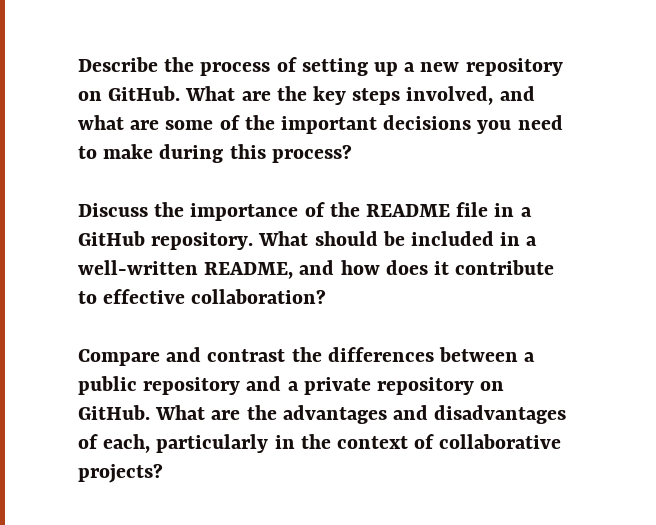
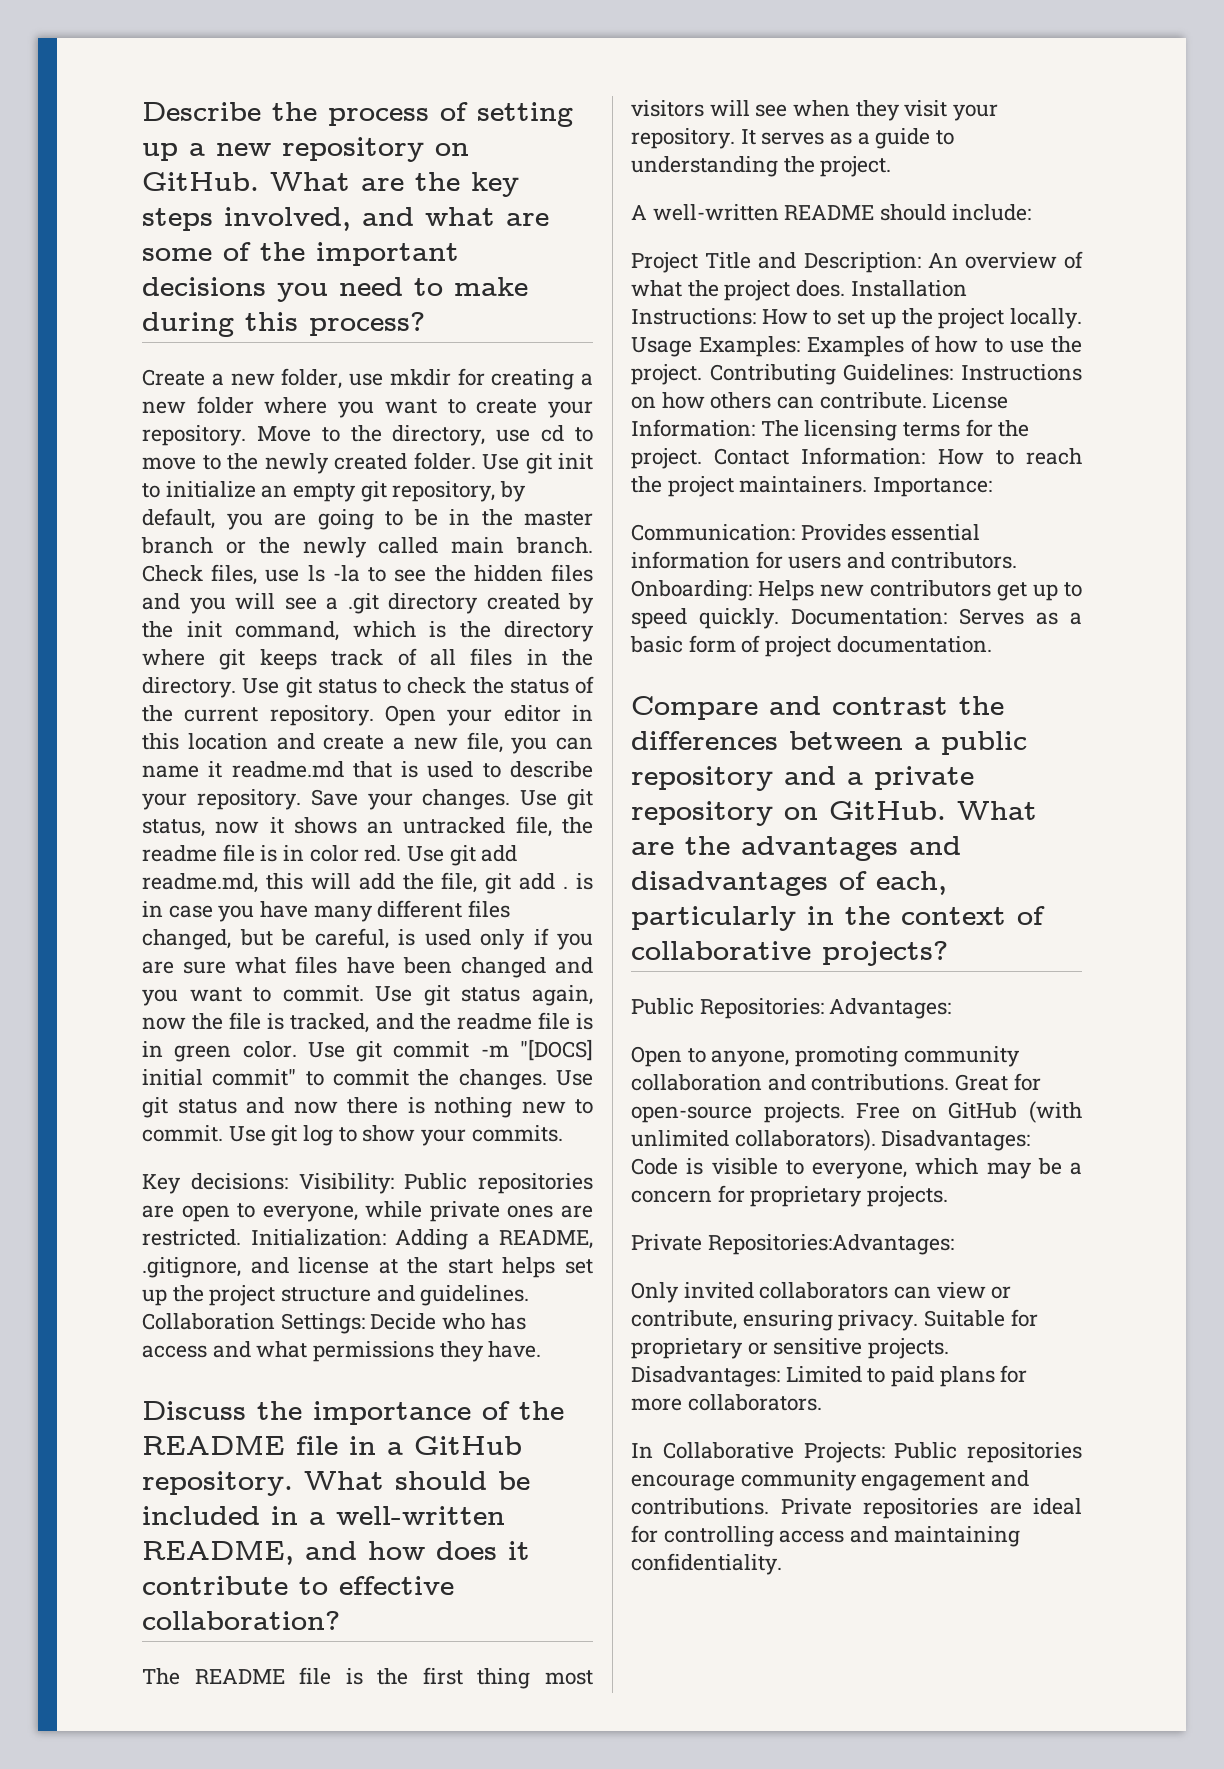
(352, 153) none -> [142,368,593,390] [142,396,593,418] [142,425,593,446] [142,452,593,474] [142,481,527,502] [142,508,593,530] [141,537,593,558] [142,564,593,585] [142,593,594,614] [142,621,594,642] [142,648,593,670] [142,676,594,698] [142,705,593,726] [142,732,593,754] [142,761,593,778] [142,789,593,810] [142,816,593,837] [142,844,518,866] [142,872,594,894] [142,900,511,922] [142,928,593,950] [142,956,593,978] [142,985,593,1006] [142,1012,593,1033] [142,1039,593,1062] [142,1069,593,1090] [142,1097,593,1118] [142,1125,563,1146] [142,1173,593,1194] [142,1201,593,1222] [142,1229,593,1250] [142,1257,593,1278] [142,1285,530,1306] [142,1313,526,1334] [142,1341,542,1362] // Create a new folder, use mkdir for creating a new folder where you want to create your repository. Move to the directory, use cd to move to the newly created folder. Use git init to initialize an empty git repository, by default, you are going to be in the master branch or the newly called main branch. Check files, use ls -la to see the hidden files and you will see a .git directory created by the init command, which is the directory where git keeps track of all files in the directory. Use git status to check the status of the current repository. Open your editor in this location and create a new file, you can name it readme.md that is used to describe your repository. Save your changes. Use git status, now it shows an untracked file, the readme file is in color red. Use git add readme.md, this will add the file, git add . is in case you have many different files changed, but be careful, is used only if you are sure what files have been changed and you want to commit. Use git status again, now the file is tracked, and the readme file is in green color. Use git commit -m "[DOCS] initial commit" to commit the changes. Use git status and now there is nothing new to commit. Use git log to show your commits. // Key decisions: Visibility: Public repositories are open to everyone, while private ones are restricted. Initialization: Adding a README, .gitignore, and license at the start helps set up the project structure and guidelines. Collaboration Settings: Decide who has access and what permissions they have.
(327, 296) none -> [142,1667,593,1689] [631,100,999,121] [631,128,955,149] [631,156,892,177] [631,204,1031,221] [631,251,1083,273] [631,280,967,301] [631,308,1082,329] [631,335,1082,357] [631,364,1082,385] [631,392,1009,409] [631,419,1030,441] [631,447,1082,469] [631,476,993,497] [631,524,981,541] [631,551,1017,569] [631,580,1082,601] [631,608,1082,629] [630,635,992,657] // The README file is the first thing most visitors will see when they visit your repository. It serves as a guide to understanding the project. // A well-written README should include: // Project Title and Description: An overview of what the project does. Installation Instructions: How to set up the project locally. Usage Examples: Examples of how to use the project. Contributing Guidelines: Instructions on how others can contribute. License Information: The licensing terms for the project. Contact Information: How to reach the project maintainers. Importance: // Communication: Provides essential information for users and contributors. Onboarding: Helps new contributors get up to speed quickly. Documentation: Serves as a basic form of project documentation.
(163, 473) none -> [631,998,952,1019] [631,1046,1020,1067] [631,1073,1041,1091] [631,1101,1082,1123] [631,1129,1031,1151] [631,1158,1082,1179] [631,1185,949,1207] [631,1234,954,1255] [631,1282,1012,1303] [631,1309,1038,1331] [631,1338,950,1359] [631,1365,1028,1387] [631,1394,822,1411] [631,1442,1082,1463] [631,1470,1030,1491] [631,1498,1082,1519] [631,1525,1020,1547] [631,1553,782,1575] // Public Repositories: Advantages: // Open to anyone, promoting community collaboration and contributions. Great for open-source projects. Free on GitHub (with unlimited collaborators). Disadvantages: Code is visible to everyone, which may be a concern for proprietary projects. // Private Repositories:Advantages: // Only invited collaborators can view or contribute, ensuring privacy. Suitable for proprietary or sensitive projects. Disadvantages: Limited to paid plans for more collaborators. // In Collaborative Projects: Public repositories encourage community engagement and contributions. Private repositories are ideal for controlling access and maintaining confidentiality.

